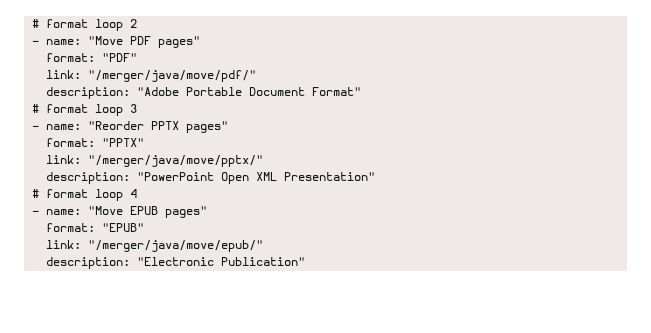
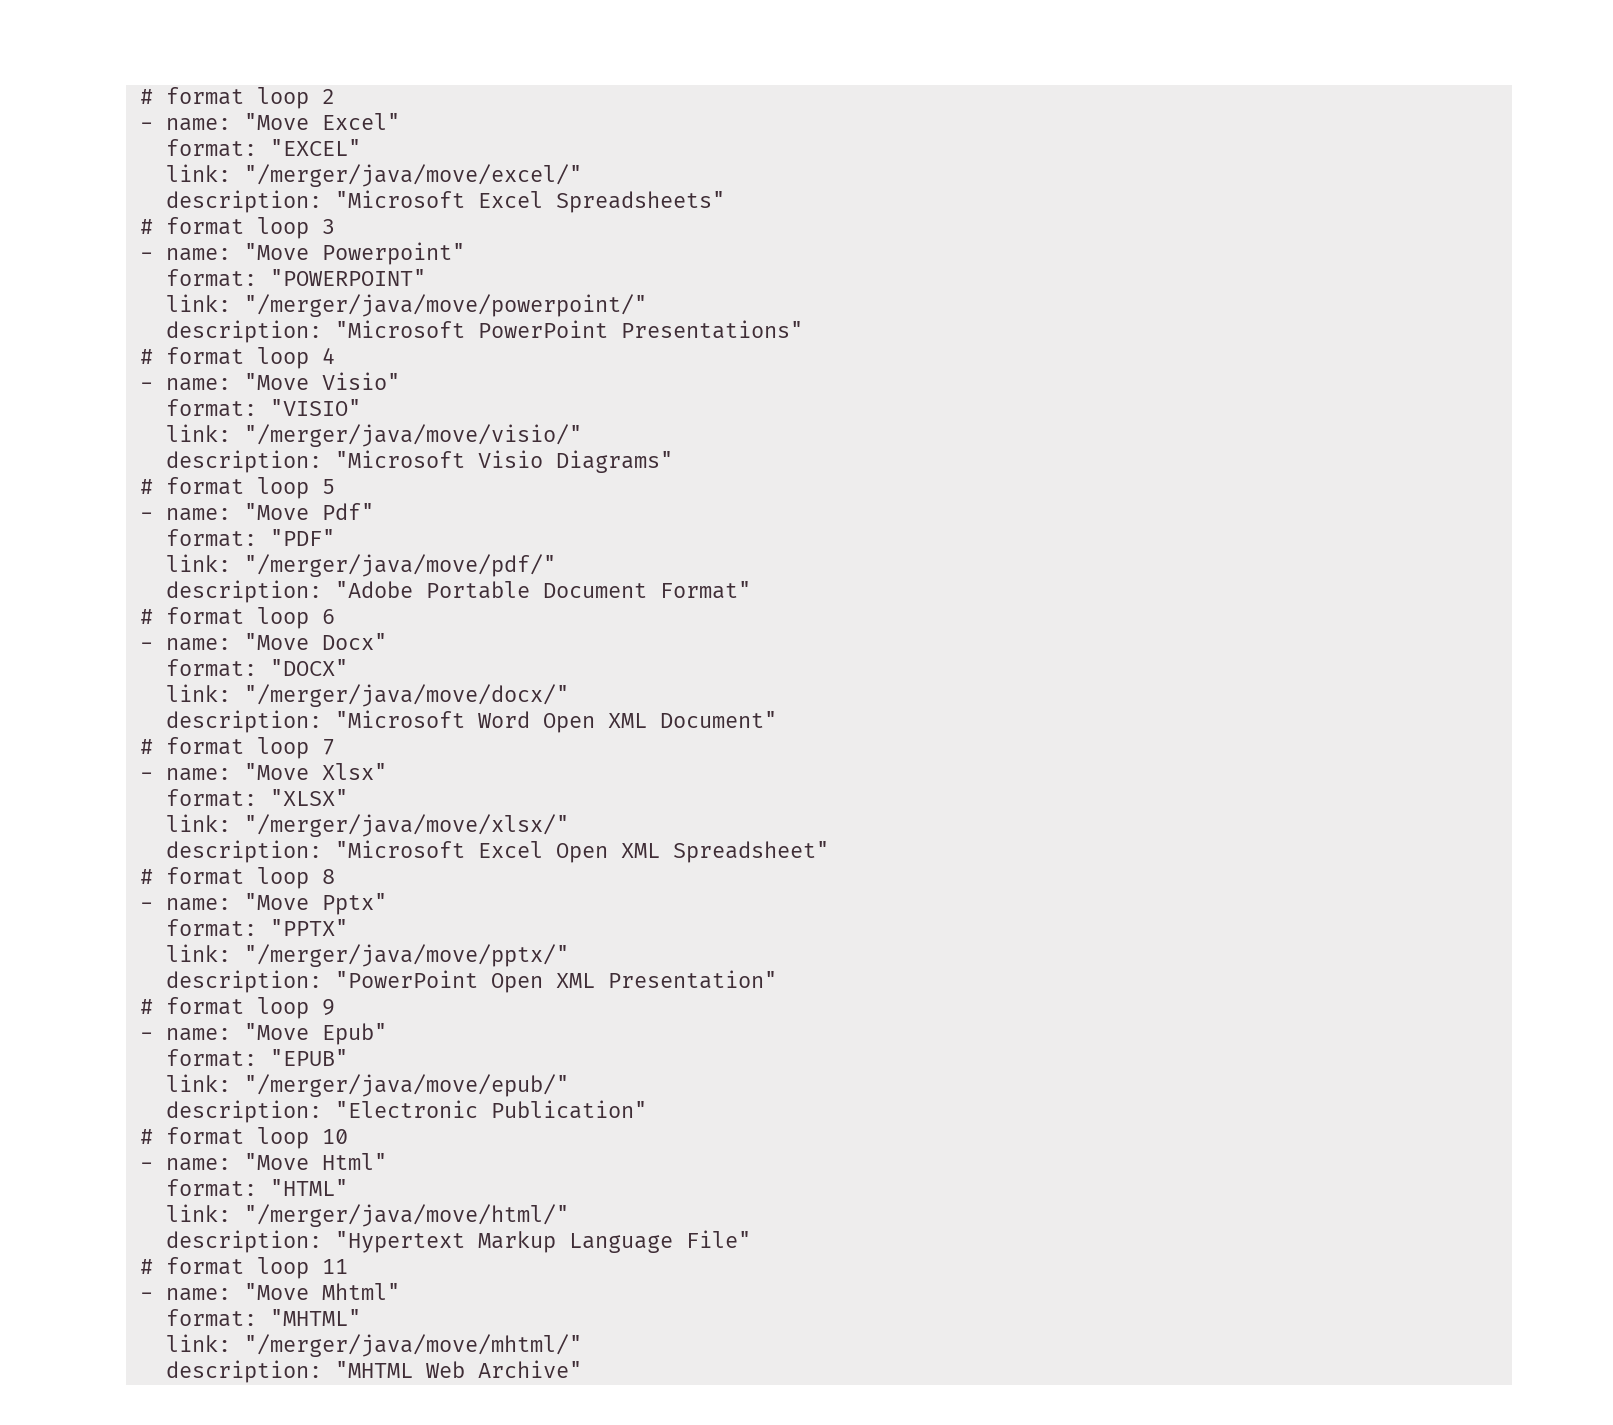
[129,36,200,48] PDF pages" -> [322,113,401,130] [166,139,362,157] [166,164,583,187] [166,190,726,213] [140,217,336,239] [140,242,466,265] [166,269,427,287] [166,294,648,317] [166,320,804,343] [140,347,336,369] [140,372,401,391] [166,399,362,417] [166,424,583,447] [166,450,674,473] [140,477,336,499] [140,503,375,521] Excel" // format: "EXCEL" // link: "/merger/java/move/excel/" // description: "Microsoft Excel Spreadsheets" // # format loop 3 // - name: "Move Powerpoint" // format: "POWERPOINT" // link: "/merger/java/move/powerpoint/" // description: "Microsoft PowerPoint Presentations" // # format loop 4 // - name: "Move Visio" // format: "VISIO" // link: "/merger/java/move/visio/" // description: "Microsoft Visio Diagrams" // # format loop 5 // - name: "Move Pdf"
[129,104,137,113] [31,121,228,133] 3 // - name: "Reorder PPTX pages" -> [322,609,336,624] [140,633,388,651] [166,659,349,677] [166,684,570,707] [166,710,778,733] [140,737,336,759] [140,763,388,781] [166,789,349,807] [166,814,570,837] [166,840,830,863] [140,867,336,889] [140,893,388,915] 6 // - name: "Move Docx" // format: "DOCX" // link: "/merger/java/move/docx/" // description: "Microsoft Word Open XML Document" // # format loop 7 // - name: "Move Xlsx" // format: "XLSX" // link: "/merger/java/move/xlsx/" // description: "Microsoft Excel Open XML Spreadsheet" // # format loop 8 // - name: "Move Pptx"
[129,189,137,198] [31,206,207,218] 4 // - name: "Move EPUB pages" -> [322,999,336,1016] [140,1023,388,1045] 9 // - name: "Move Epub"
(305, 261) none -> [140,1127,349,1149] [140,1153,388,1171] [166,1179,349,1197] [166,1204,570,1227] [166,1230,752,1253] [140,1257,349,1279] [140,1283,401,1301] [166,1309,362,1327] [166,1334,583,1357] [166,1360,583,1383] // # format loop 10 // - name: "Move Html" // format: "HTML" // link: "/merger/java/move/html/" // description: "Hypertext Markup Language File" // # format loop 11 // - name: "Move Mhtml" // format: "MHTML" // link: "/merger/java/move/mhtml/" // description: "MHTML Web Archive"

